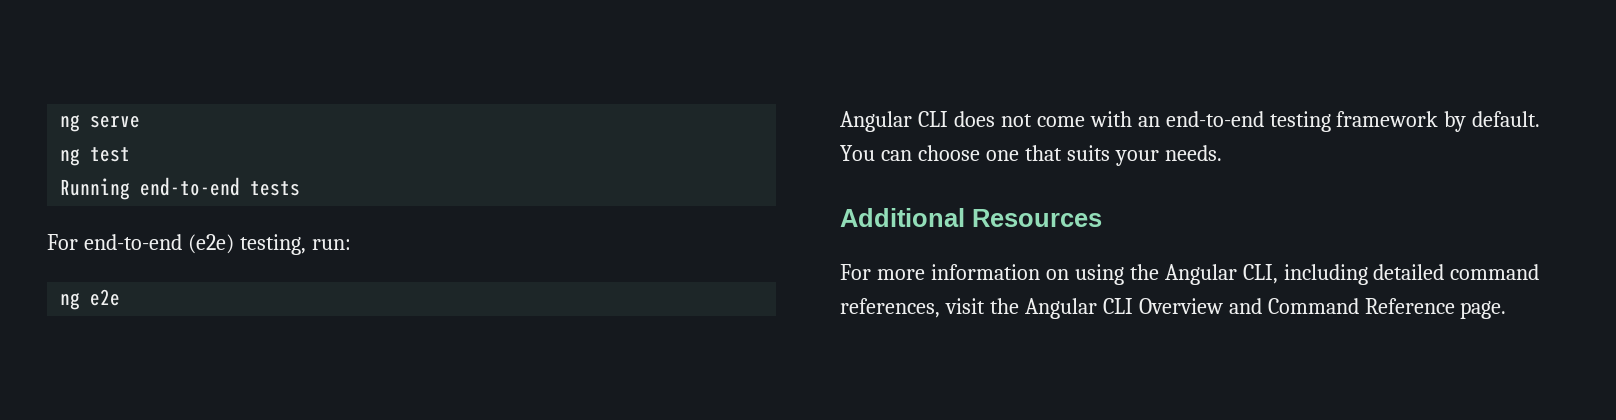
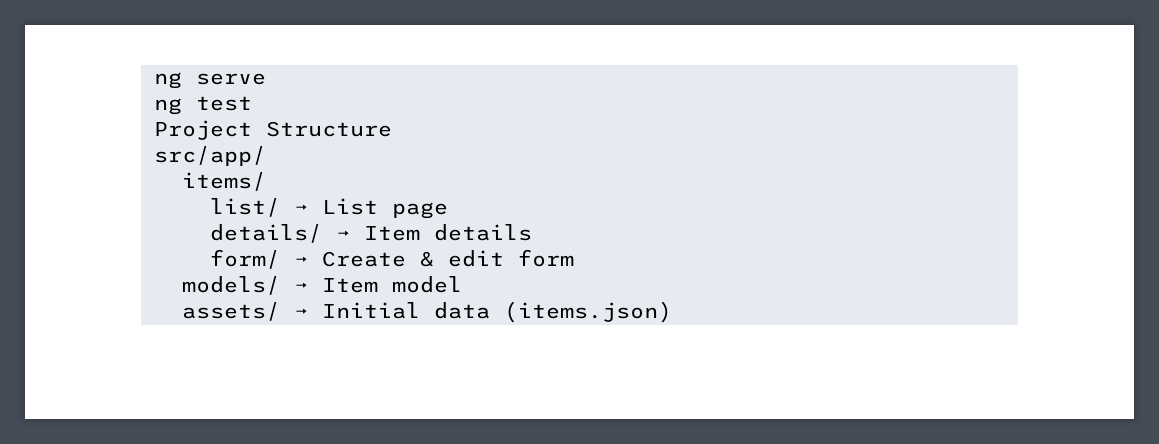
[60,177,301,200] [47,234,351,255] [60,289,121,310] [840,111,1541,132] [840,145,1222,166] [840,208,1102,227] [840,264,1540,285] [840,298,1507,319] Running end-to-end tests // For end-to-end (e2e) testing, run: // ng e2e // Angular CLI does not come with an end-to-end testing framework by default. You can choose one that suits your needs. // Additional Resources // For more information on using the Angular CLI, including detailed command references, visit the Angular CLI Overview and Command Reference page. -> [153,120,392,140] [153,146,266,166] [181,172,266,191] [209,198,448,219] [209,224,532,243] [209,249,574,269] [181,276,462,295] [181,301,672,323] Project Structure // src/app/ // items/ // list/ → List page // details/ → Item details // form/ → Create & edit form // models/ → Item model // assets/ → Initial data (items.json)

